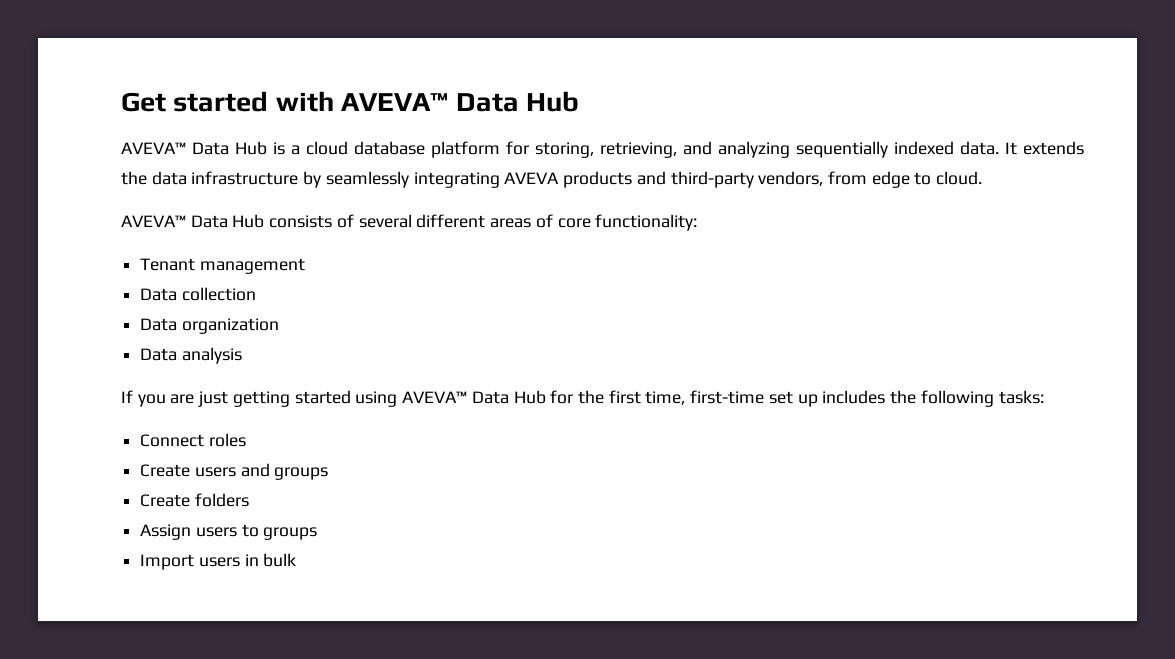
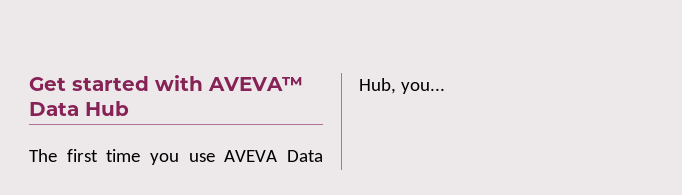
[121,141,1084,158] [121,171,983,188] [121,214,698,231] [140,258,305,274] [140,287,256,301] [140,318,279,334] [140,347,242,364] [121,390,1044,407] [140,433,246,447] [140,463,329,480] [140,493,249,507] [140,524,318,540] [140,553,297,570] AVEVA™ Data Hub is a cloud database platform for storing, retrieving, and analyzing sequentially indexed data. It extends the data infrastructure by seamlessly integrating AVEVA products and third-party vendors, from edge to cloud. // AVEVA™ Data Hub consists of several different areas of core functionality: // Tenant management // Data collection // Data organization // Data analysis // If you are just getting started using AVEVA™ Data Hub for the first time, first-time set up includes the following tasks: // Connect roles // Create users and groups // Create folders // Assign users to groups // Import users in bulk -> [29,149,324,165] [359,78,445,94] The first time you use AVEVA Data Hub, you...

